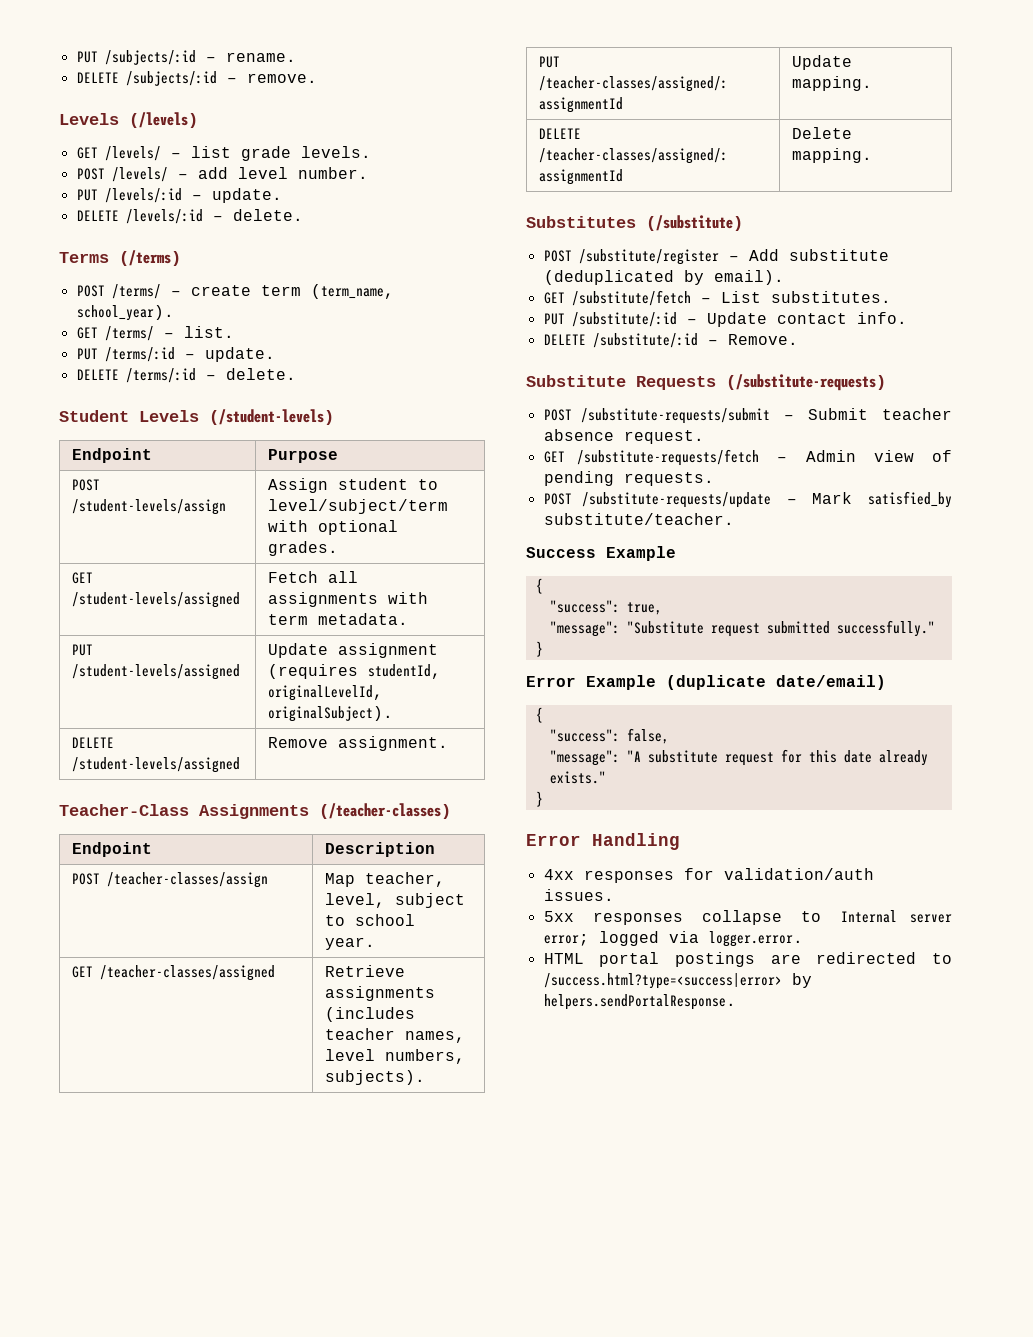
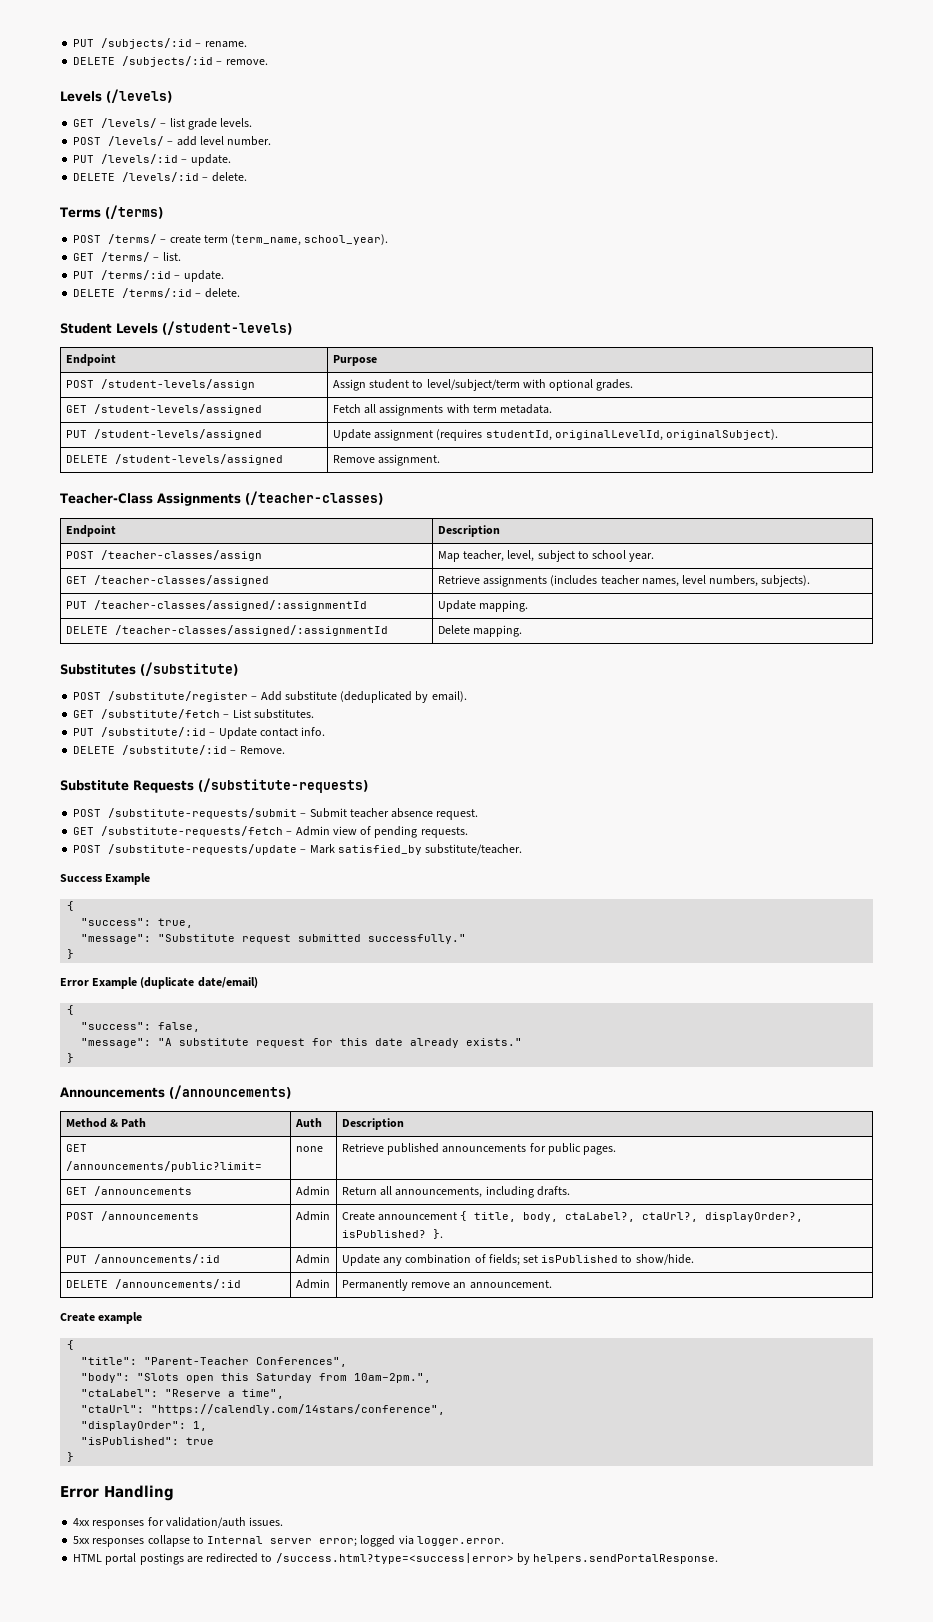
(543, 799) none -> [60,1085,291,1099] [65,1118,147,1128] [294,1118,322,1127] [341,1118,404,1130] [65,1144,87,1152] [65,1161,262,1172] [295,1146,323,1152] [341,1143,616,1155] [65,1186,192,1196] [295,1186,330,1196] [341,1186,570,1198] [65,1211,199,1221] [295,1211,330,1221] [341,1211,804,1222] [341,1229,443,1239] [65,1254,220,1264] [295,1254,330,1264] [341,1254,694,1266] [65,1279,241,1289] [295,1279,330,1289] [341,1279,552,1291] [60,1312,143,1324] [67,1340,75,1350] [81,1357,348,1367] [81,1373,432,1383] [81,1389,285,1399] [81,1404,446,1415] [81,1421,208,1431] [81,1437,215,1445] [67,1452,75,1462] // Announcements (/announcements) // Method & Path | Auth | Description // GET /announcements/public?limit= | none | Retrieve published announcements for public pages. // GET /announcements | Admin | Return all announcements, including drafts. // POST /announcements | Admin | Create announcement { title, body, ctaLabel?, ctaUrl?, displayOrder?, isPublished? }. // PUT /announcements/:id | Admin | Update any combination of fields; set isPublished to show/hide. // DELETE /announcements/:id | Admin | Permanently remove an announcement. // Create example // { // "title": "Parent-Teacher Conferences", // "body": "Slots open this Saturday from 10am–2pm.", // "ctaLabel": "Reserve a time", // "ctaUrl": "https://calendly.com/14stars/conference", // "displayOrder": 1, // "isPublished": true // }

